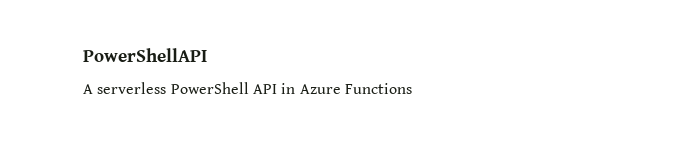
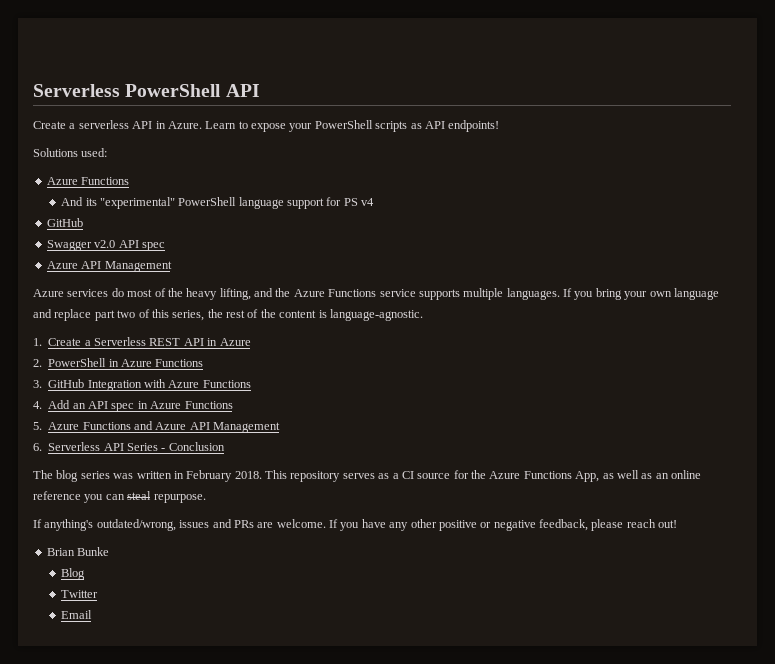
[83,48,207,62] [83,82,412,94] PowerShellAPI // A serverless PowerShell API in Azure Functions -> [33,84,260,97] [33,120,500,132] [33,148,108,157] [46,177,130,185] [61,197,375,209] [46,218,83,227] [46,240,165,251] [46,261,172,272] [33,288,719,300] [33,309,423,321] [33,337,251,346] [33,358,204,367] [33,379,251,391] [33,400,233,412] [33,421,281,433] [33,442,225,451] [33,470,701,482] [33,491,206,503] [33,519,678,531] [46,547,110,556] [61,568,86,580] [61,590,99,598] [61,610,93,619] Serverless PowerShell API // Create a serverless API in Azure. Learn to expose your PowerShell scripts as API endpoints! // Solutions used: // Azure Functions // And its "experimental" PowerShell language support for PS v4 // GitHub // Swagger v2.0 API spec // Azure API Management // Azure services do most of the heavy lifting, and the Azure Functions service supports multiple languages. If you bring your own language and replace part two of this series, the rest of the content is language-agnostic. // 1. Create a Serverless REST API in Azure // 2. PowerShell in Azure Functions // 3. GitHub Integration with Azure Functions // 4. Add an API spec in Azure Functions // 5. Azure Functions and Azure API Management // 6. Serverless API Series - Conclusion // The blog series was written in February 2018. This repository serves as a CI source for the Azure Functions App, as well as an online reference you can steal repurpose. // If anything's outdated/wrong, issues and PRs are welcome. If you have any other positive or negative feedback, please reach out! // Brian Bunke // Blog // Twitter // Email

